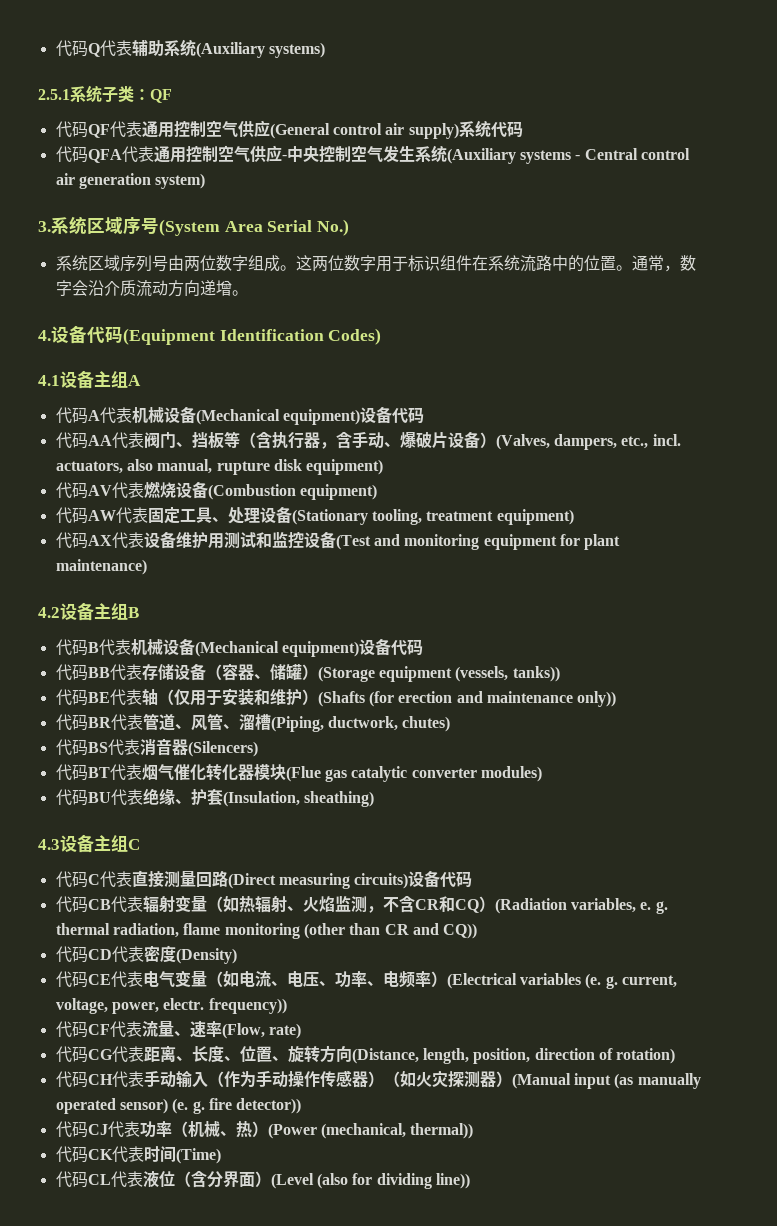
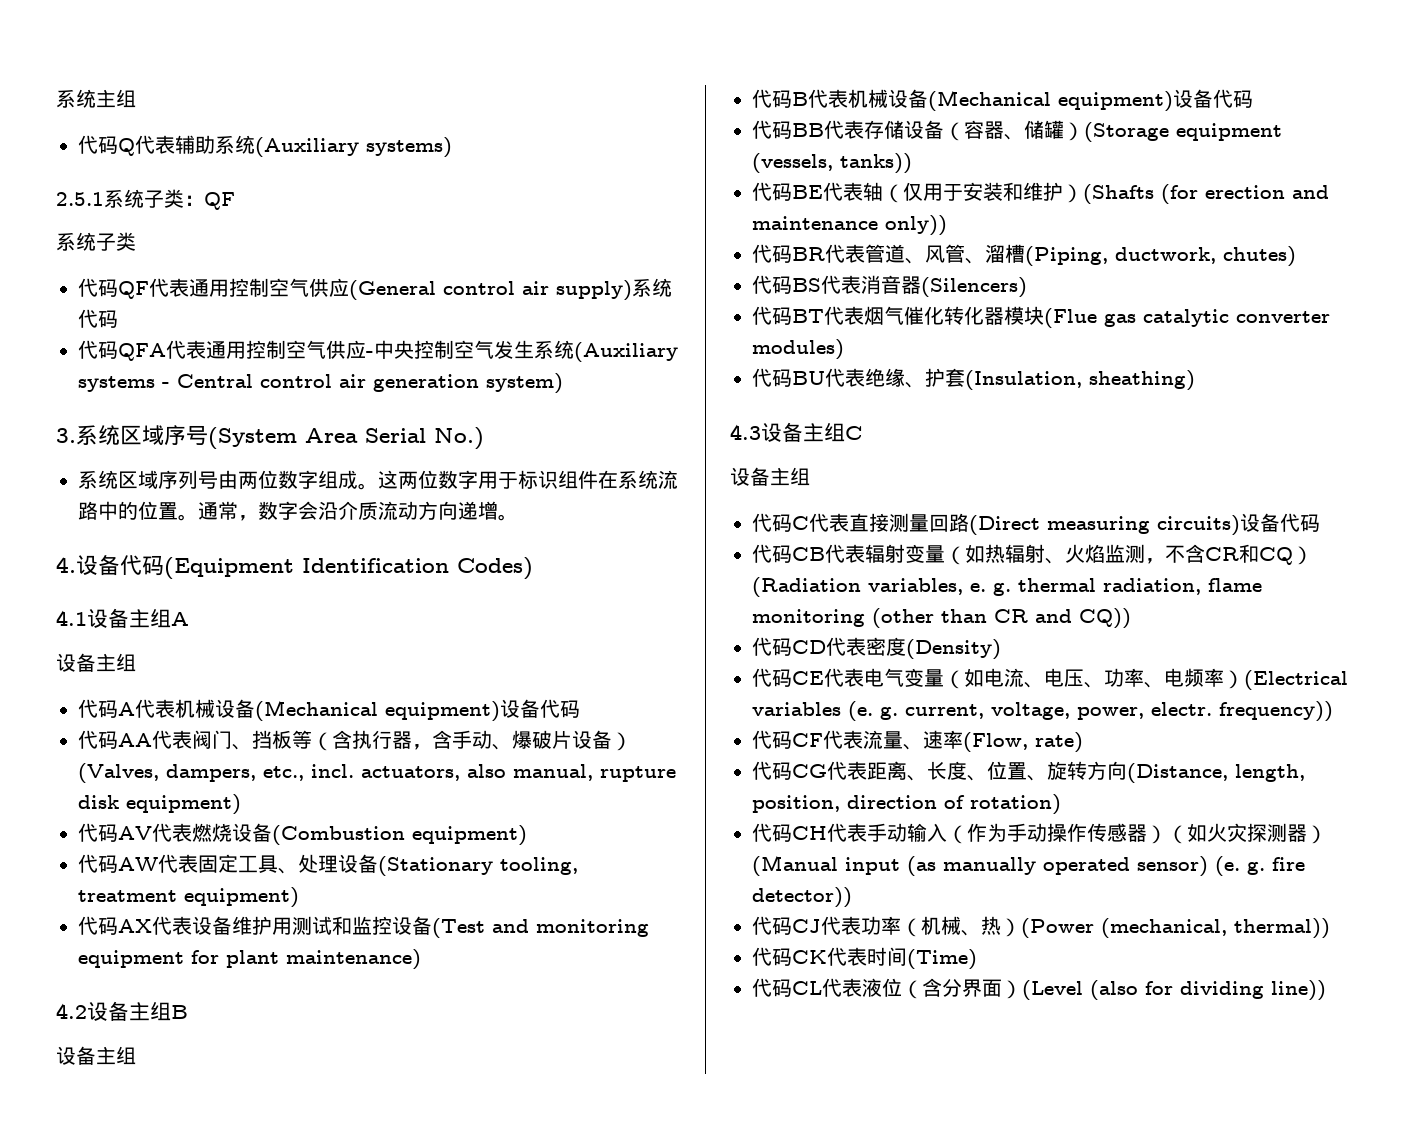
(55, 48) none -> [56,89,136,108] 系统主组 //
(172, 96) none -> [56,232,136,251] // 系统子类
(141, 380) none -> [56,653,136,672] // 设备主组
(139, 612) none -> [56,1046,136,1065] // 设备主组
(140, 844) none -> [730,467,810,486] // 设备主组

